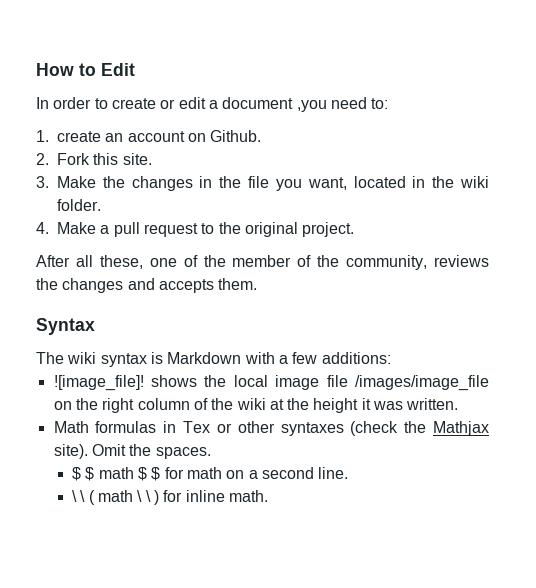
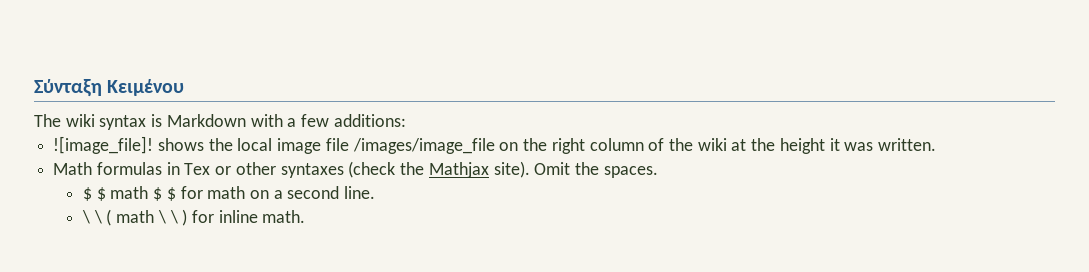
[36,63,135,76] [36,97,389,112] [36,130,262,142] [36,153,152,165] [36,176,489,191] [57,199,101,211] [36,222,355,237] [36,255,489,270] [36,278,258,293] [36,318,95,335] How to Edit // In order to create or edit a document ,you need to: // 1. create an account on Github. // 2. Fork this site. // 3. Make the changes in the file you want, located in the wiki folder. // 4. Make a pull request to the original project. // After all these, one of the member of the community, reviews the changes and accepts them. // Syntax -> [34,79,185,97] Σύνταξη Κειμένου

